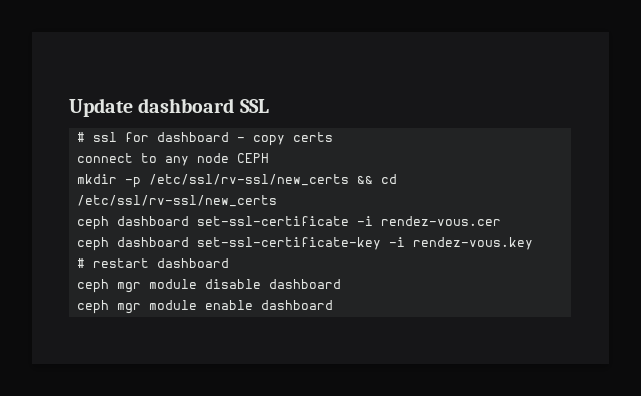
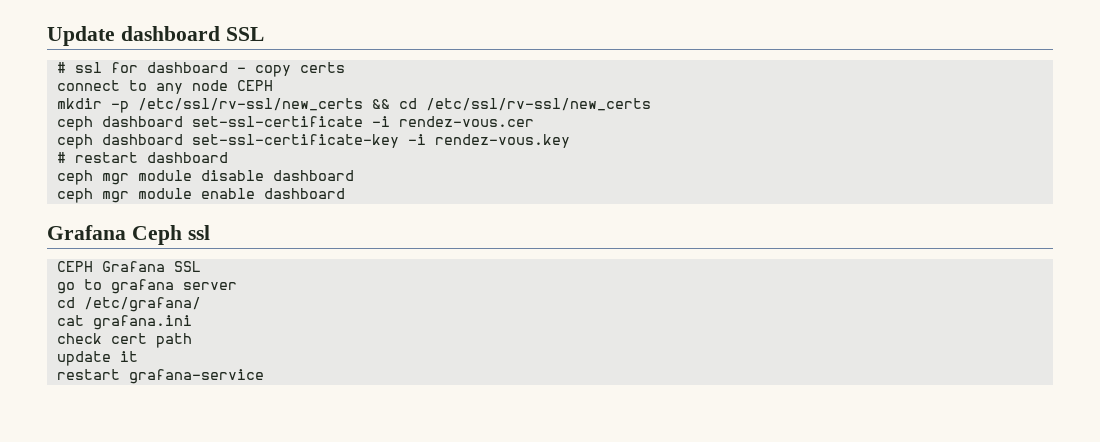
(334, 305) none -> [47,225,210,245] [57,261,202,272] [57,279,238,294] [57,297,202,312] [57,315,193,330] [57,333,193,348] [57,351,139,366] [57,369,265,384] // Grafana Ceph ssl // CEPH Grafana SSL // go to grafana server // cd /etc/grafana/ // cat grafana.ini // check cert path // update it // restart grafana-service

